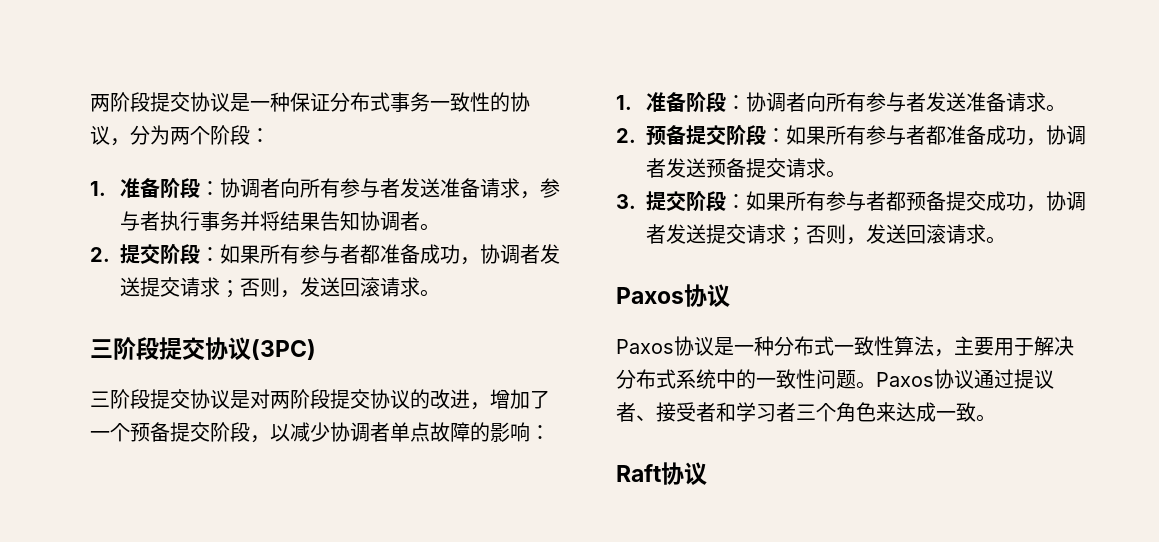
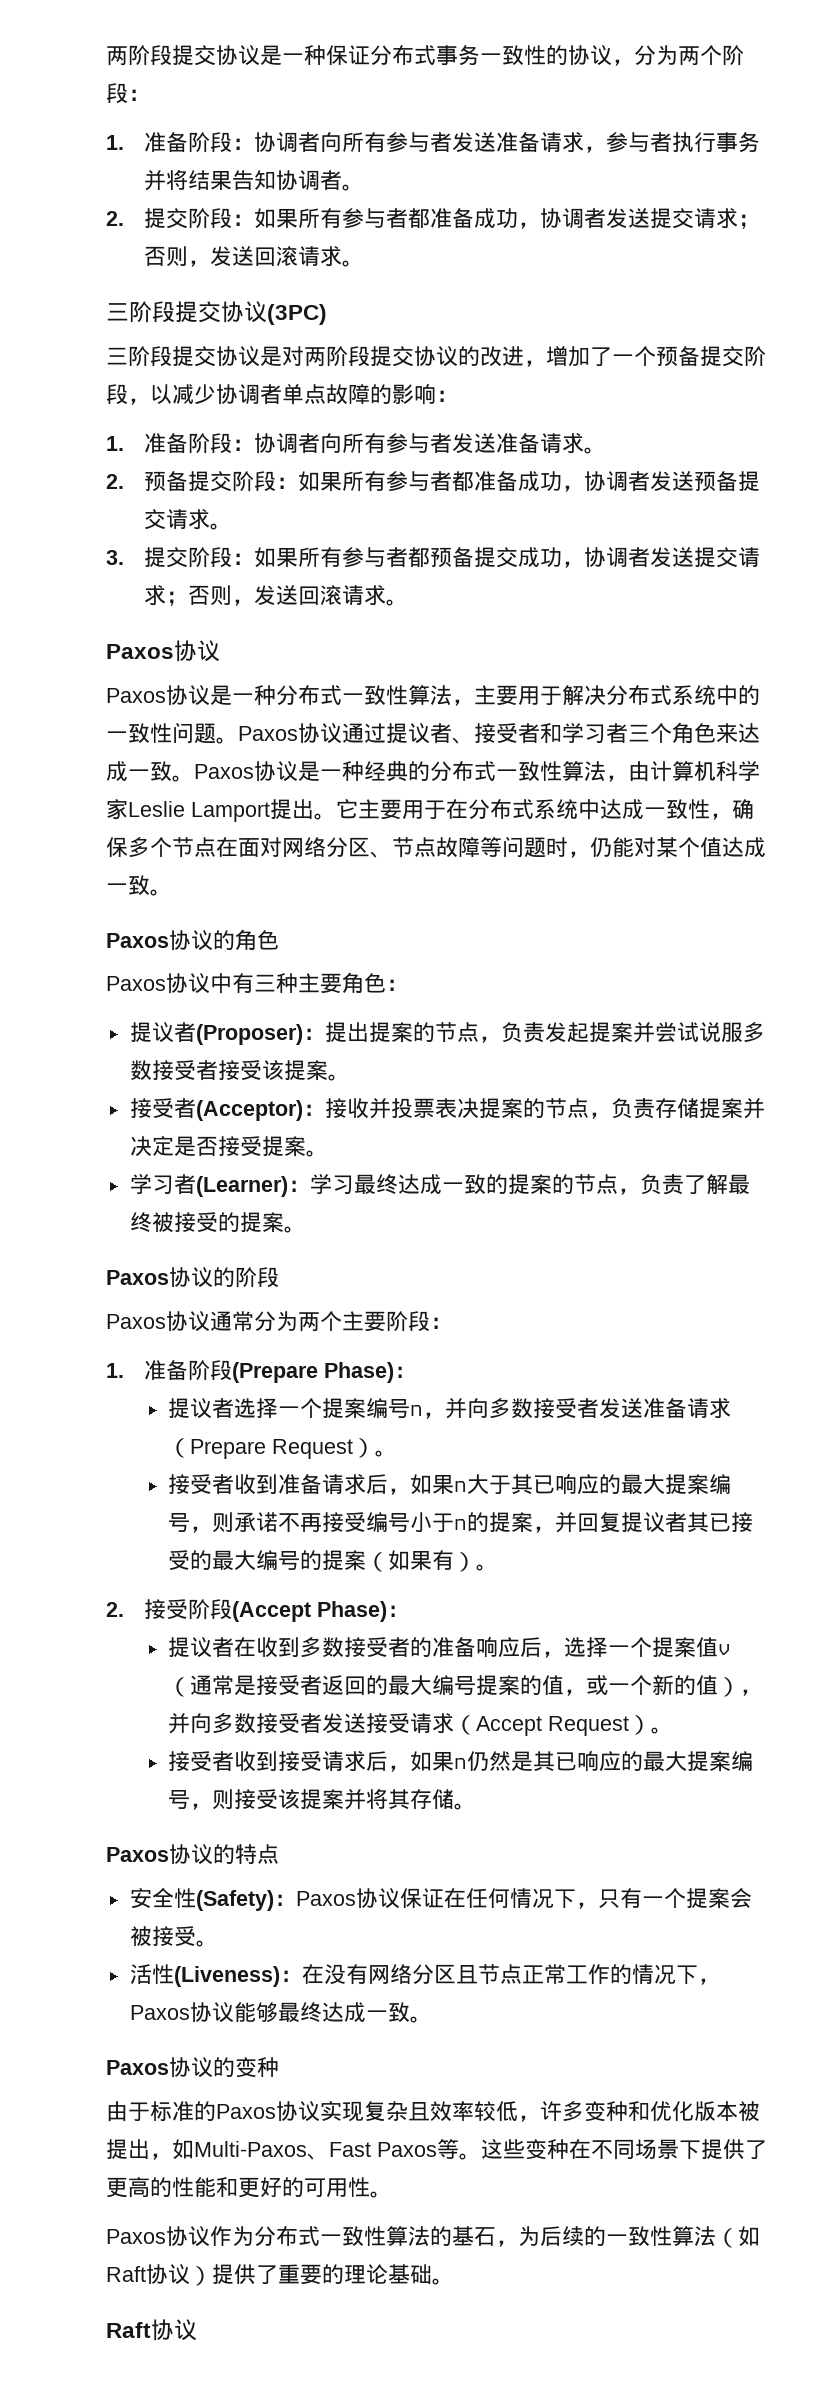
(996, 418) none -> [194,761,760,782] [106,799,754,822] [106,836,766,858] [106,875,172,896] [106,929,279,951] [106,972,408,994] [129,1022,765,1045] [129,1060,350,1081] [129,1098,765,1121] [129,1136,328,1157] [129,1174,750,1197] [129,1212,306,1233] [106,1267,279,1288] [106,1311,452,1332] [106,1360,417,1383] [167,1398,731,1419] [167,1438,397,1459] [167,1473,731,1495] [167,1512,753,1533] [167,1550,498,1572] [106,1599,410,1622] [167,1636,731,1658] [167,1675,762,1697] [167,1713,673,1736] [167,1750,753,1772] [167,1788,476,1810] [106,1844,279,1865] [129,1888,752,1911] [129,1926,218,1947] [129,1964,720,1987] [129,2002,432,2023] [106,2057,279,2078] [106,2101,760,2122] [106,2139,767,2160] [106,2177,392,2198] [106,2226,760,2248] [106,2264,454,2286] Paxos协议是一种经典的分布式一致性算法，由计算机科学家Leslie Lamport提出。它主要用于在分布式系统中达成一致性，确保多个节点在面对网络分区、节点故障等问题时，仍能对某个值达成一致。 // Paxos协议的角色 // Paxos协议中有三种主要角色： // 提议者(Proposer)：提出提案的节点，负责发起提案并尝试说服多数接受者接受该提案。 // 接受者(Acceptor)：接收并投票表决提案的节点，负责存储提案并决定是否接受提案。 // 学习者(Learner)：学习最终达成一致的提案的节点，负责了解最终被接受的提案。 // Paxos协议的阶段 // Paxos协议通常分为两个主要阶段： // 1.准备阶段(Prepare Phase)： // 提议者选择一个提案编号n，并向多数接受者发送准备请求（Prepare Request）。 // 接受者收到准备请求后，如果n大于其已响应的最大提案编号，则承诺不再接受编号小于n的提案，并回复提议者其已接受的最大编号的提案（如果有）。 // 2.接受阶段(Accept Phase)： // 提议者在收到多数接受者的准备响应后，选择一个提案值v（通常是接受者返回的最大编号提案的值，或一个新的值），并向多数接受者发送接受请求（Accept Request）。 // 接受者收到接受请求后，如果n仍然是其已响应的最大提案编号，则接受该提案并将其存储。 // Paxos协议的特点 // 安全性(Safety)：Paxos协议保证在任何情况下，只有一个提案会被接受。 // 活性(Liveness)：在没有网络分区且节点正常工作的情况下，Paxos协议能够最终达成一致。 // Paxos协议的变种 // 由于标准的Paxos协议实现复杂且效率较低，许多变种和优化版本被提出，如Multi-Paxos、Fast Paxos等。这些变种在不同场景下提供了更高的性能和更好的可用性。 // Paxos协议作为分布式一致性算法的基石，为后续的一致性算法（如Raft协议）提供了重要的理论基础。

